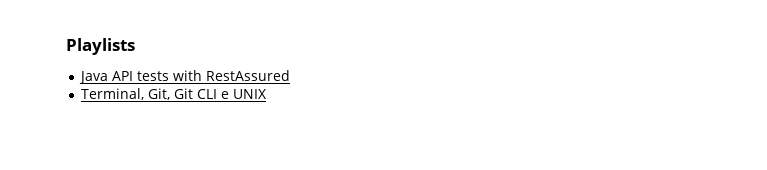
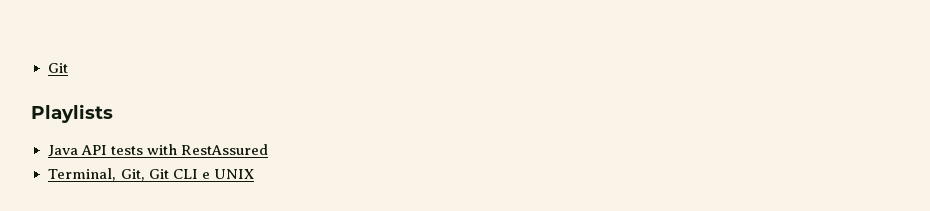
(66, 46) none -> [47,63,68,73] Git //

